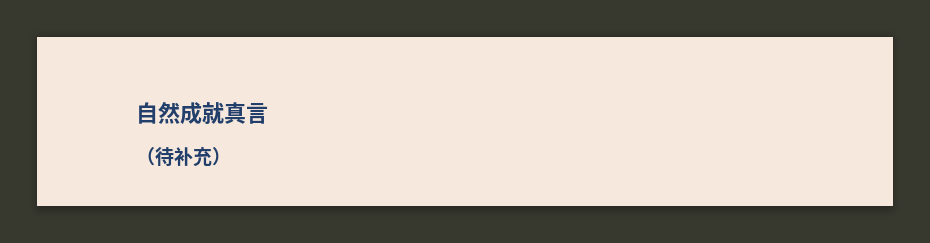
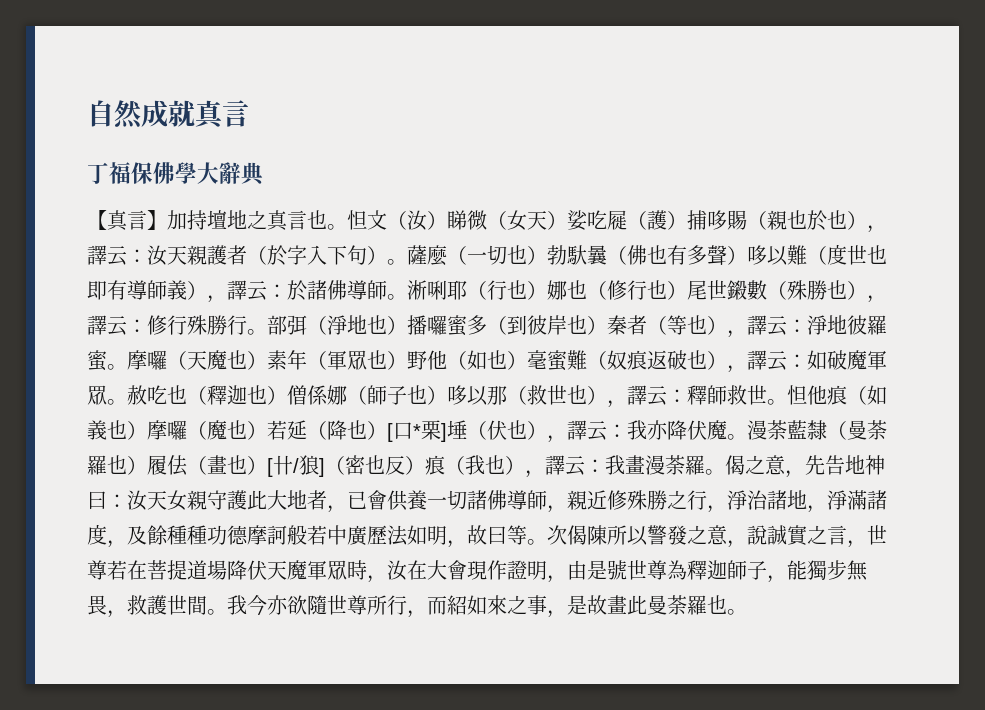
[136,147,231,167] （待补充） -> [87,162,266,186] [87,210,887,233] [87,244,887,266] [87,280,887,303] [87,315,887,338] [87,350,887,373] [87,385,887,408] [87,420,887,443] [87,455,885,478] [87,490,887,513] [87,524,887,548] [87,560,868,583] [87,595,747,618] 丁福保佛學大辭典 // 【真言】加持壇地之真言也。怛文（汝）睇微（女天）娑吃屣（護）捕哆賜（親也於也），譯云：汝天親護者（於字入下句）。薩麼（一切也）勃馱曩（佛也有多聲）哆以難（度世也即有導師義），譯云：於諸佛導師。淅唎耶（行也）娜也（修行也）尾世鎩數（殊勝也），譯云：修行殊勝行。部弭（淨地也）播囉蜜多（到彼岸也）秦者（等也），譯云：淨地彼羅蜜。摩囉（天魔也）素年（軍眾也）野他（如也）毫蜜難（奴痕返破也），譯云：如破魔軍眾。赦吃也（釋迦也）僧係娜（師子也）哆以那（救世也），譯云：釋師救世。怛他痕（如義也）摩囉（魔也）若延（降也）[口*栗]埵（伏也），譯云：我亦降伏魔。漫荼藍隸（曼荼羅也）履佉（畫也）[卄/狼]（密也反）痕（我也），譯云：我畫漫荼羅。偈之意，先告地神曰：汝天女親守護此大地者，已會供養一切諸佛導師，親近修殊勝之行，淨治諸地，淨滿諸度，及餘種種功德摩訶般若中廣歷法如明，故曰等。次偈陳所以警發之意，說誠實之言，世尊若在菩提道場降伏天魔軍眾時，汝在大會現作證明，由是號世尊為釋迦師子，能獨步無畏，救護世間。我今亦欲隨世尊所行，而紹如來之事，是故畫此曼荼羅也。

